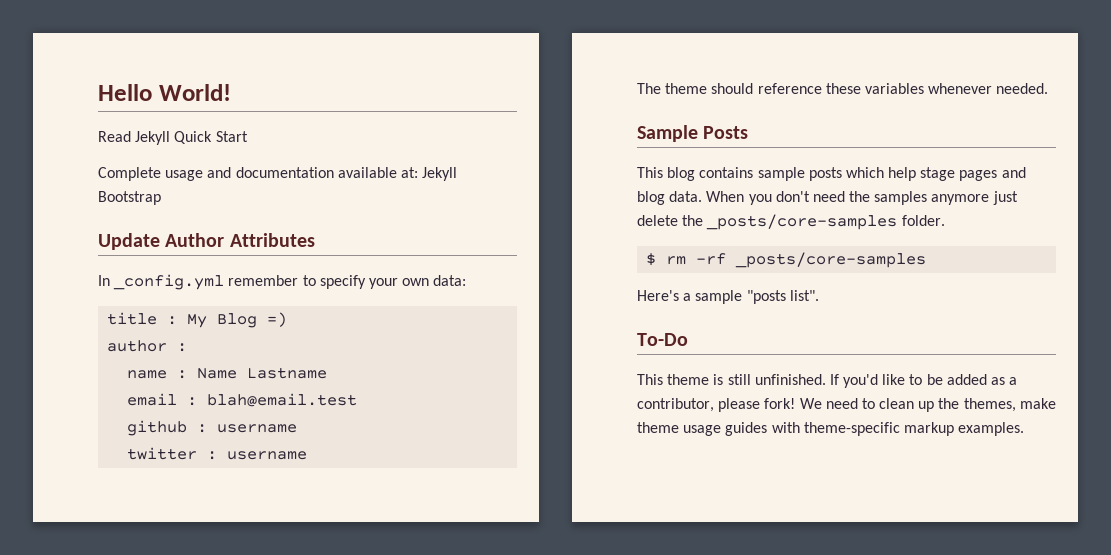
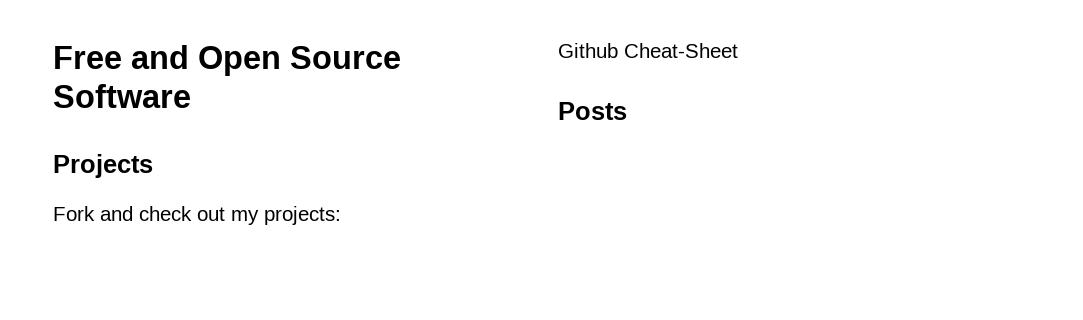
[98,84,231,101] [98,131,248,145] [98,167,458,181] [98,191,161,205] [98,233,315,250] [98,274,467,290] [107,312,288,328] [107,340,188,352] [127,367,328,379] [127,393,358,407] [127,420,298,436] [127,447,308,460] [637,83,1049,94] [637,125,749,142] [637,167,1026,181] [637,191,1018,205] [637,214,945,230] [646,252,927,268] [637,290,819,304] [637,333,688,346] [637,374,1018,388] [637,398,1056,412] [637,422,1025,436] Hello World! // Read Jekyll Quick Start // Complete usage and documentation available at: Jekyll Bootstrap // Update Author Attributes // In _config.yml remember to specify your own data: // title : My Blog =) // author : // name : Name Lastname // email : blah@email.test // github : username // twitter : username // The theme should reference these variables whenever needed. // Sample Posts // This blog contains sample posts which help stage pages and blog data. When you don't need the samples anymore just delete the _posts/core-samples folder. // $ rm -rf _posts/core-samples // Here's a sample "posts list". // To-Do // This theme is still unfinished. If you'd like to be added as a contributor, please fork! We need to clean up the themes, make theme usage guides with theme-specific markup examples. -> [53,45,401,76] [53,84,191,108] [53,154,153,178] [53,206,341,225] [558,43,738,58] [558,102,627,120] Free and Open Source Software // Projects // Fork and check out my projects: // Github Cheat-Sheet // Posts

